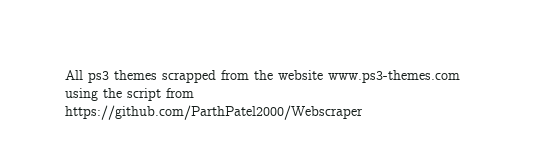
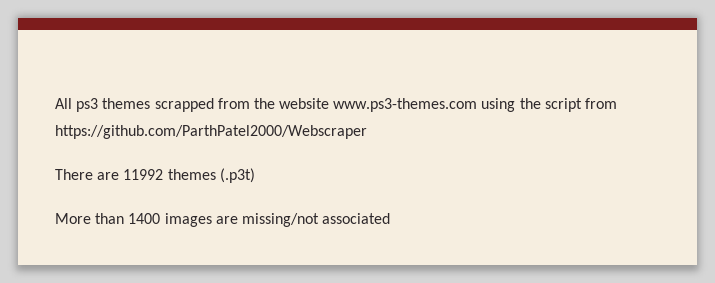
(363, 112) none -> [55,168,255,183] [55,213,391,227] // There are 11992 themes (.p3t) // More than 1400 images are missing/not associated

